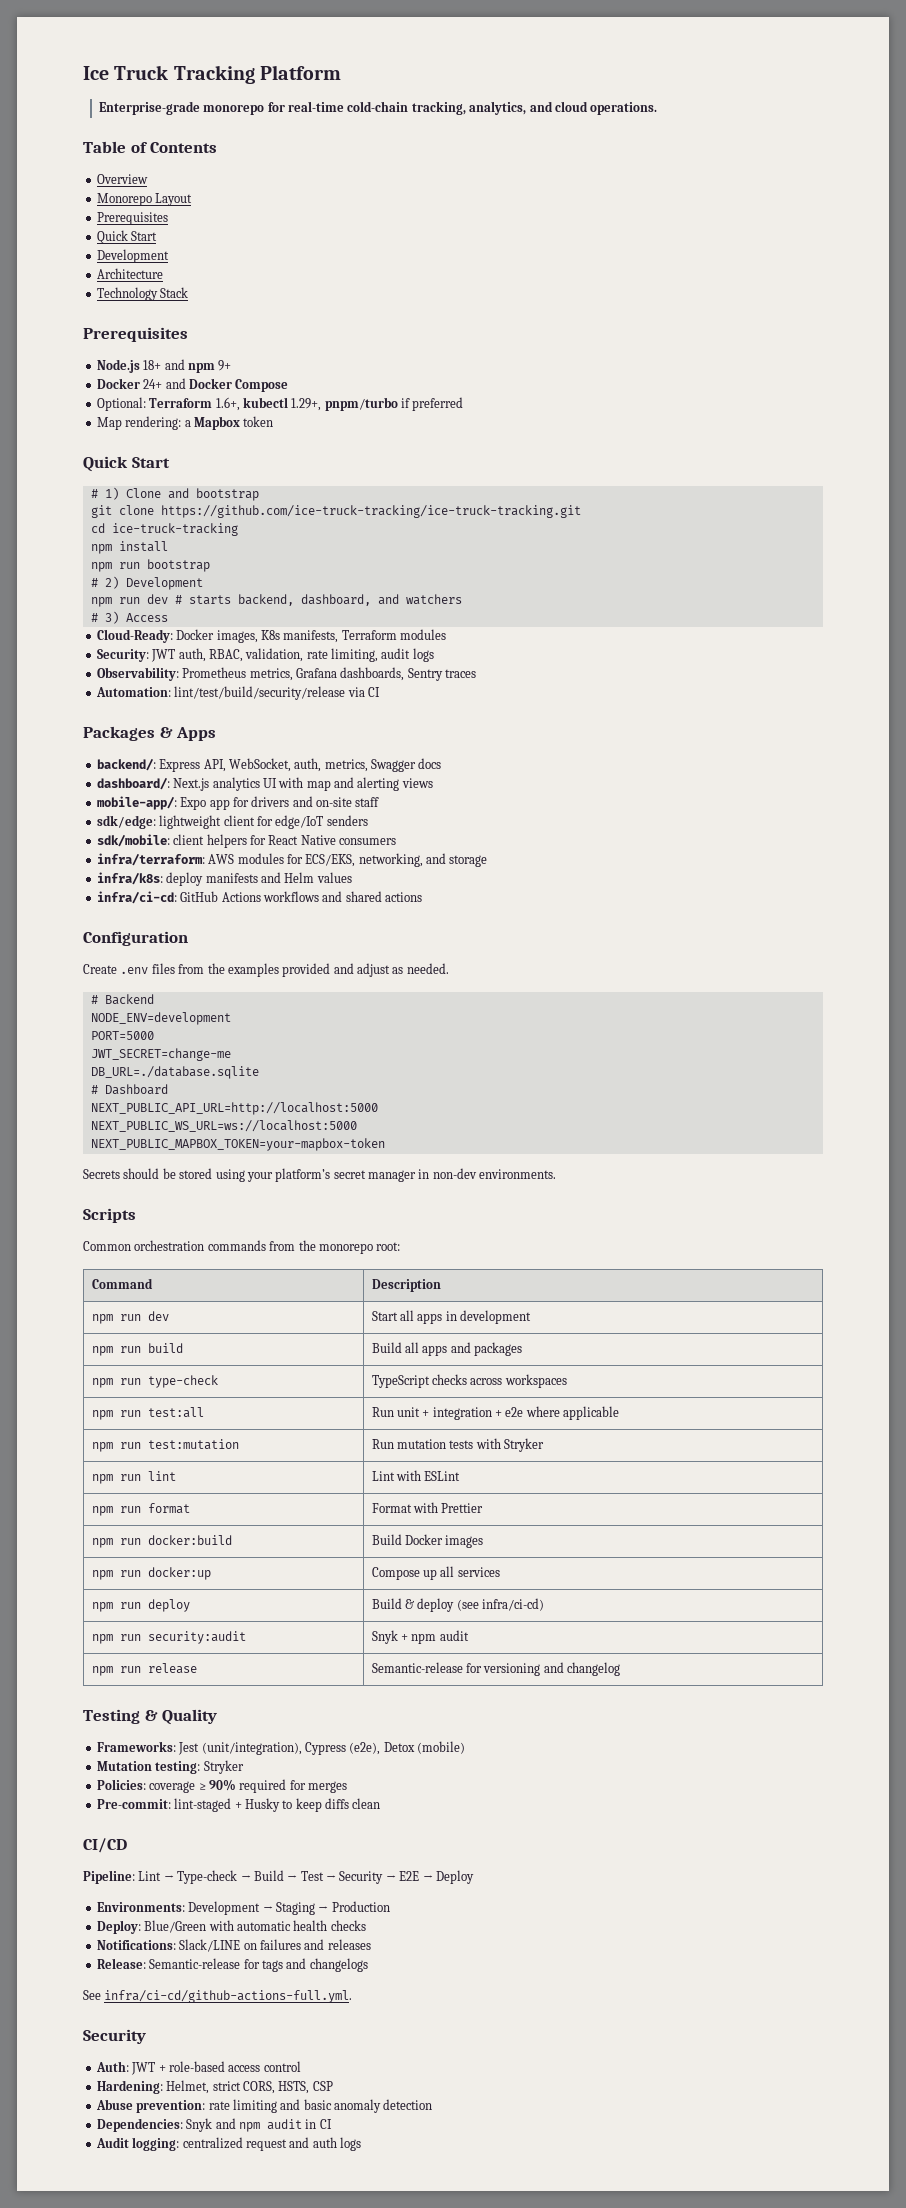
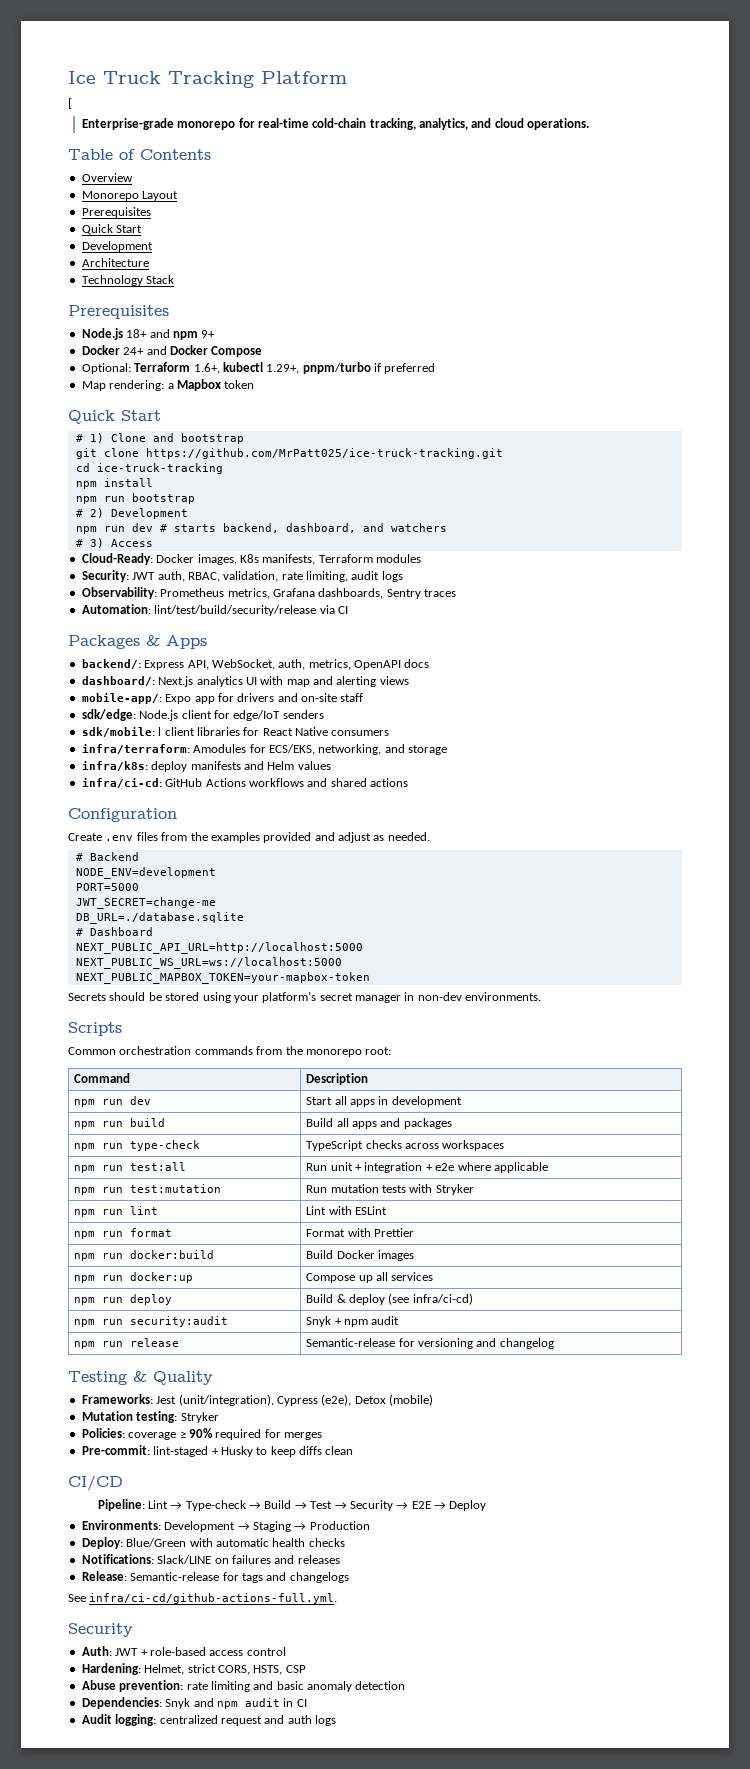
(341, 72) none -> [68,98,72,109] // [
[160,505,581,518] https://github.com/ice-truck-tracking/ice-truck-tracking.git -> [145,448,503,459] https://github.com/MrPatt025/ice-truck-tracking.git
[371,759,416,772] Swagger -> [354,660,401,670] OpenAPI
[159,815,222,829] lightweight -> [139,710,179,721] Node.js
[173,834,247,848] client helpers -> [158,727,240,736] l client libraries
[208,853,284,864] AWS modules -> [193,744,247,753] Amodules

